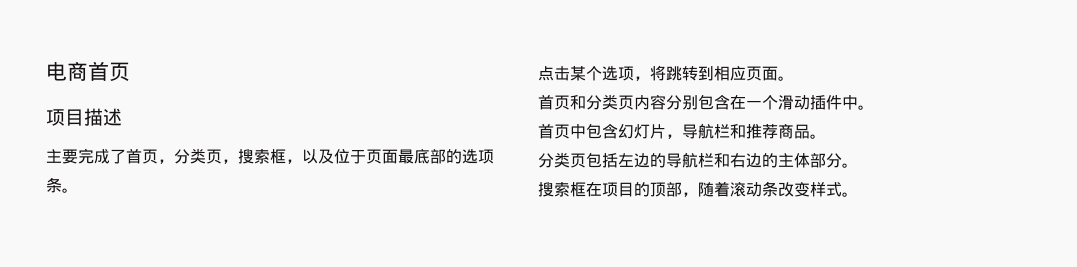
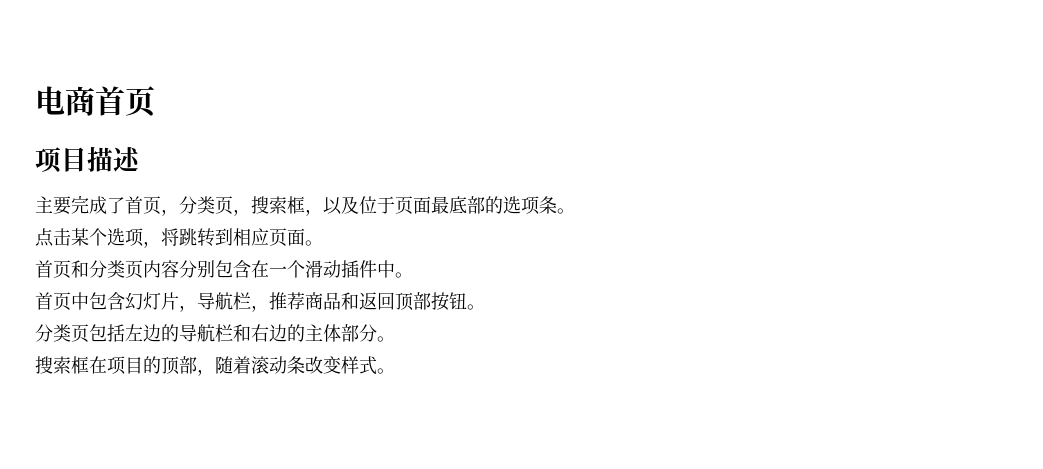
[730,124,746,139] 和 -> [251,305,269,312] ，
(810, 131) none -> [341,292,467,311] 和返回顶部按钮

